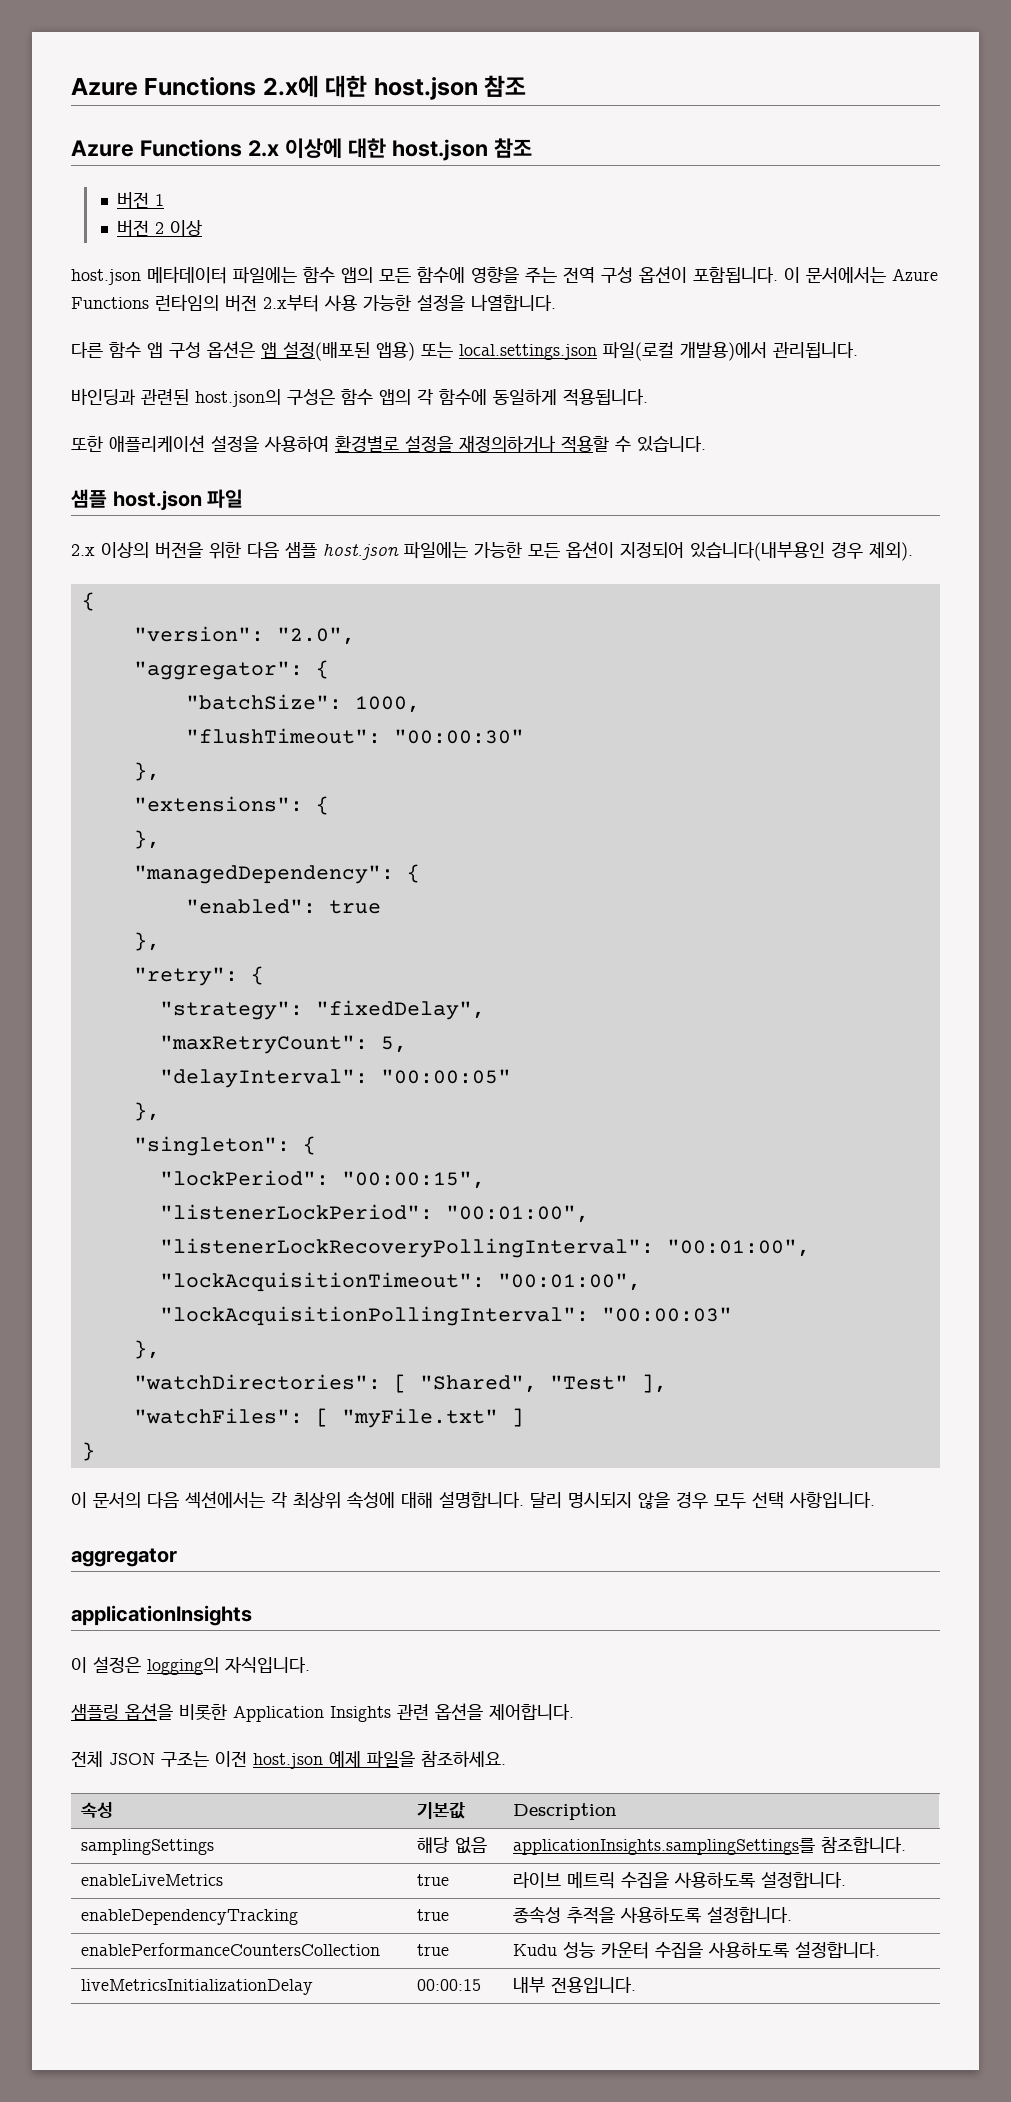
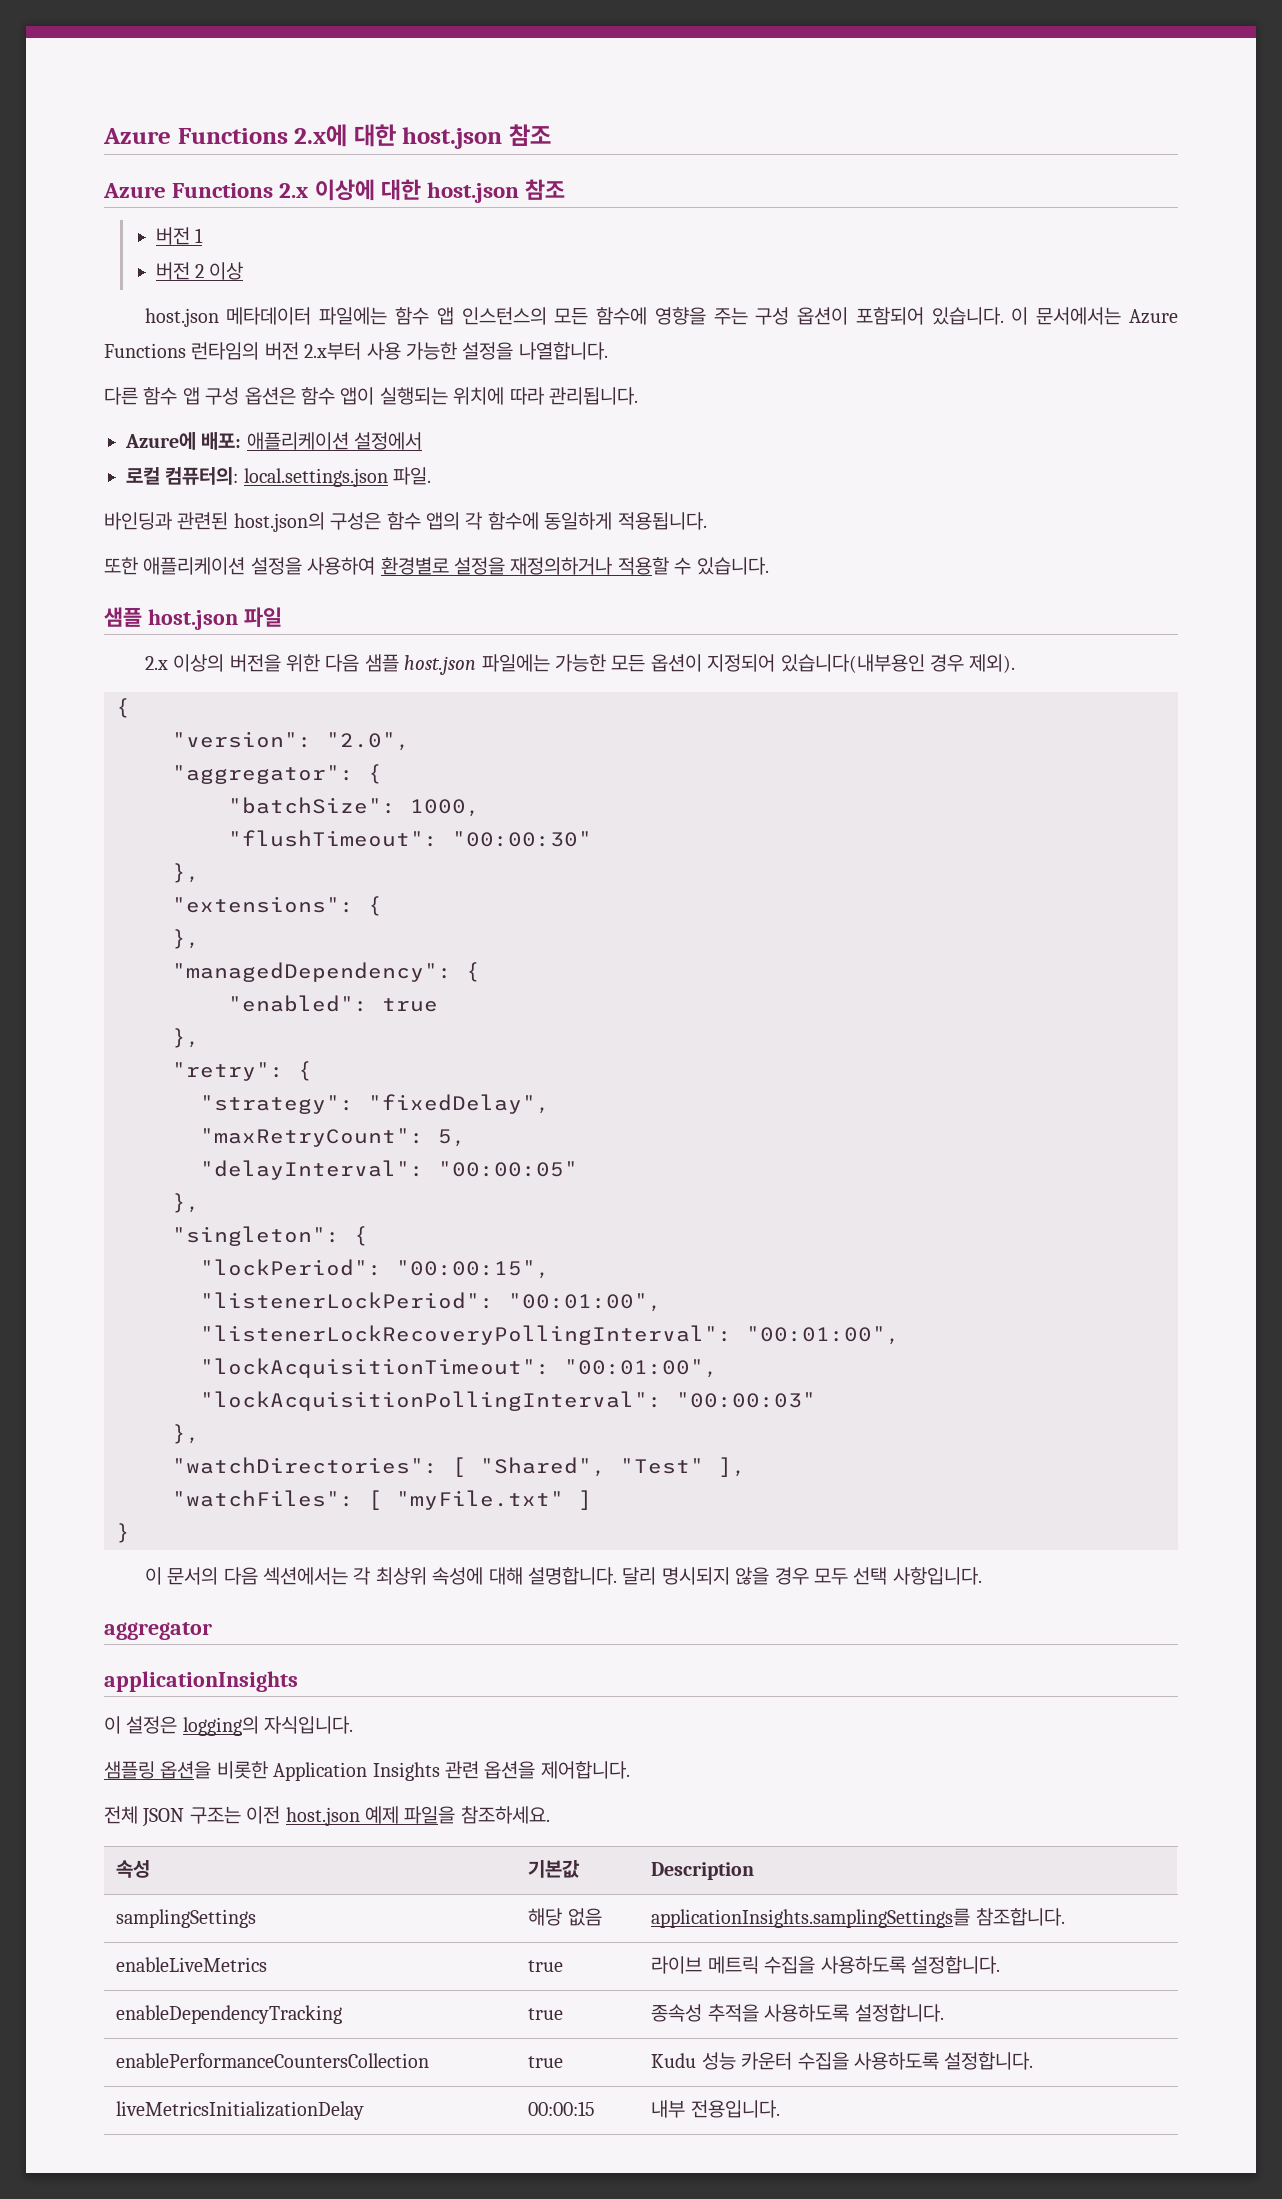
[341,267,373,283] 앱의 -> [436,307,547,325] 앱 인스턴스의
[563,267,595,283] 전역 -> (748, 316) none
[693,267,778,283] 포함됩니다. -> [855,307,1004,325] 포함되어 있습니다.
[261,341,858,361] 앱 설정(배포된 앱용) 또는 local.settings.json 파일(로컬 개발용)에서 관리됩니다. -> [301,387,638,405] [125,432,423,450] [126,467,432,487] 함수 앱이 실행되는 위치에 따라 관리됩니다. // Azure에 배포: 애플리케이션 설정에서 // 로컬 컴퓨터의: local.settings.json 파일.

